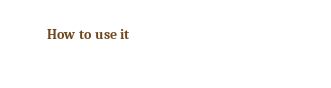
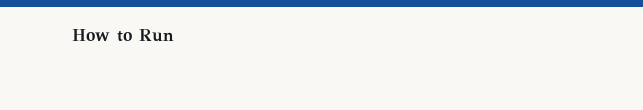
[94,29,131,39] use it -> [139,29,174,42] Run

